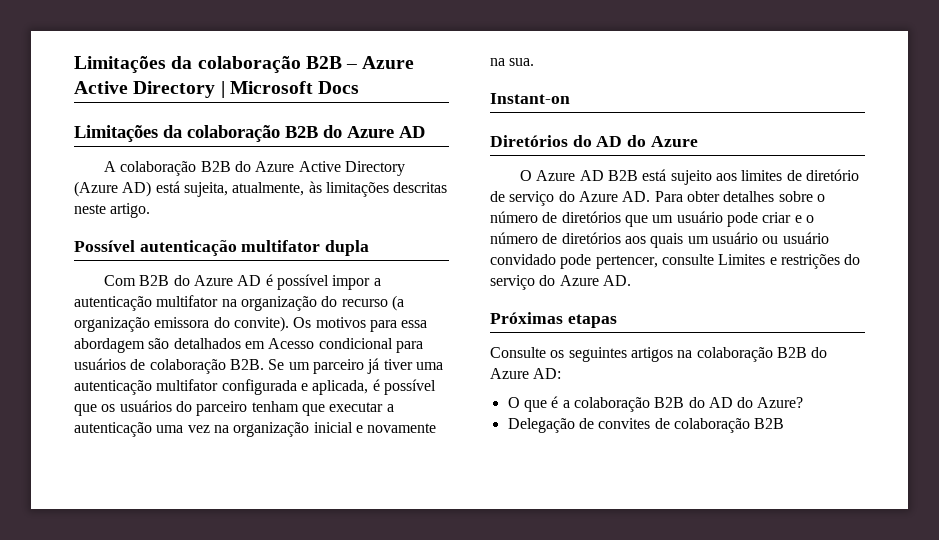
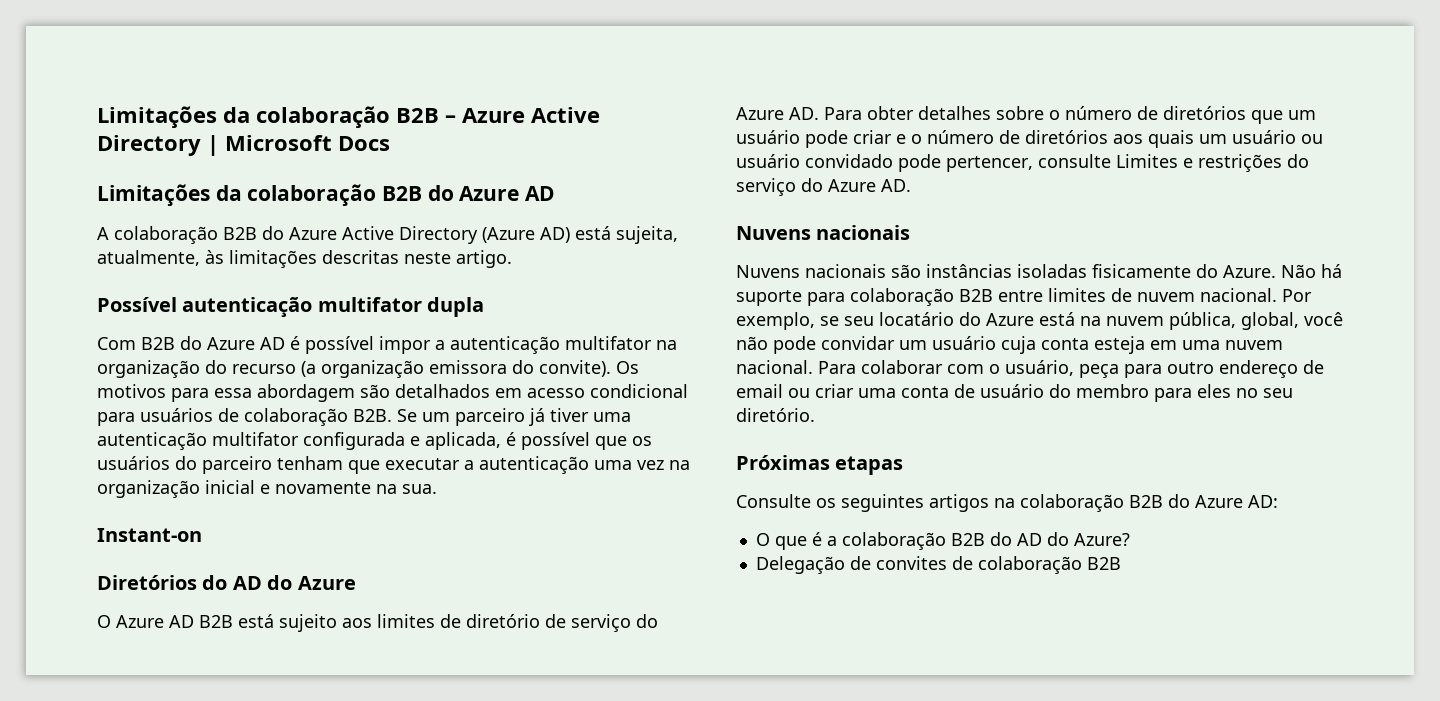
[268,338,315,349] Acesso -> [527,388,585,398] acesso
(631, 280) none -> [736,225,911,240] [736,264,1342,278] [736,288,1312,306] [736,312,1343,330] [736,336,1283,354] [736,360,1324,378] [736,384,1293,402] [736,408,815,422] // Nuvens nacionais // Nuvens nacionais são instâncias isoladas fisicamente do Azure. Não há suporte para colaboração B2B entre limites de nuvem nacional. Por exemplo, se seu locatário do Azure está na nuvem pública, global, você não pode convidar um usuário cuja conta esteja em uma nuvem nacional. Para colaborar com o usuário, peça para outro endereço de email ou criar uma conta de usuário do membro para eles no seu diretório.

